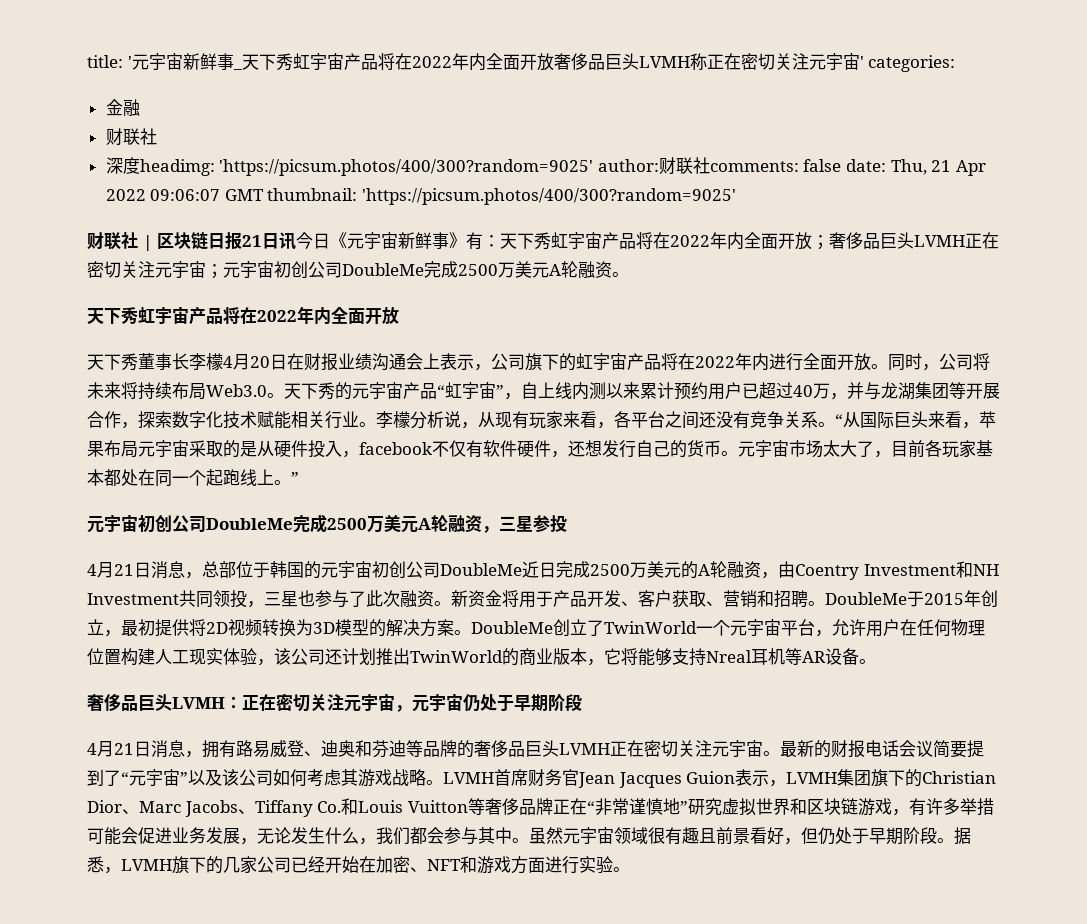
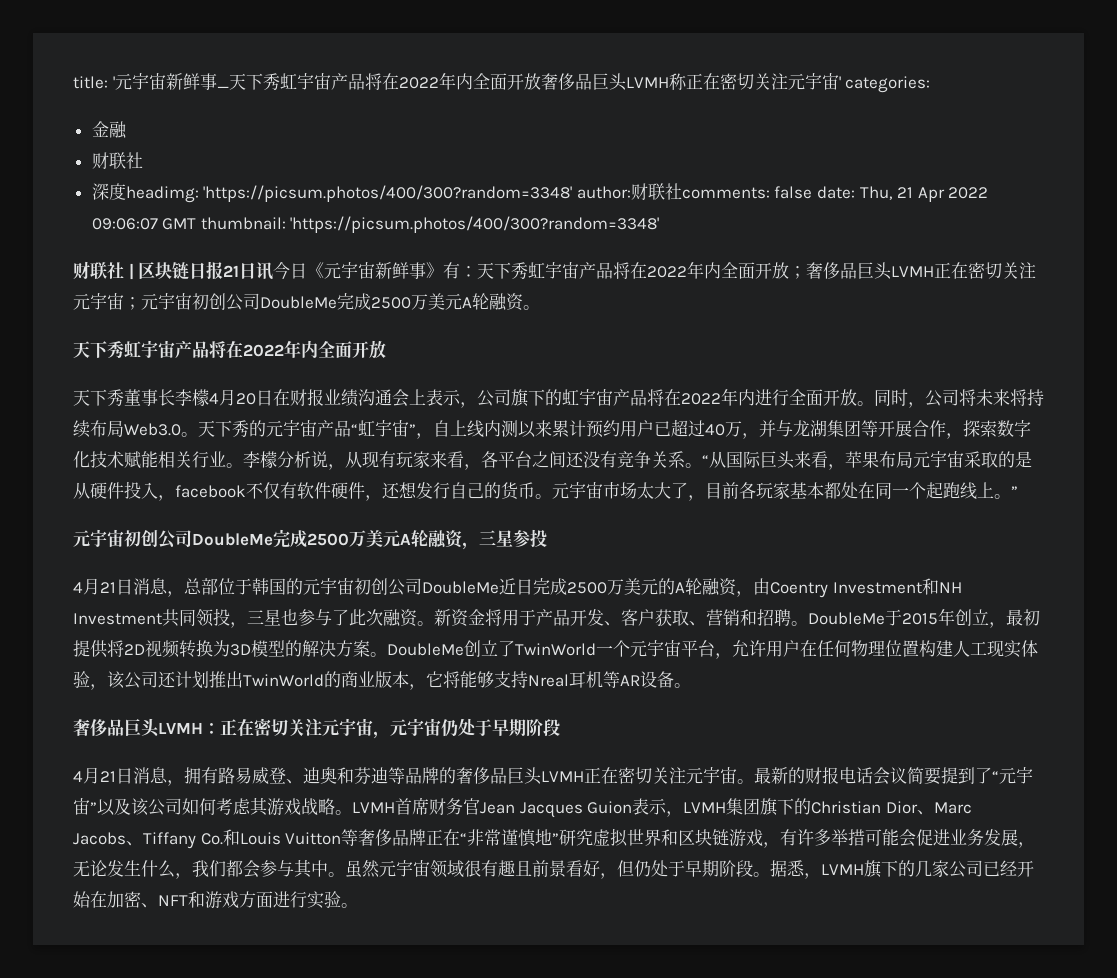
[219,159,594,176] 'https://picsum.photos/400/300?random=9025' -> [203,185,573,202] 'https://picsum.photos/400/300?random=3348'
[362,188,737,205] 'https://picsum.photos/400/300?random=9025' -> [290,216,660,233] 'https://picsum.photos/400/300?random=3348'

